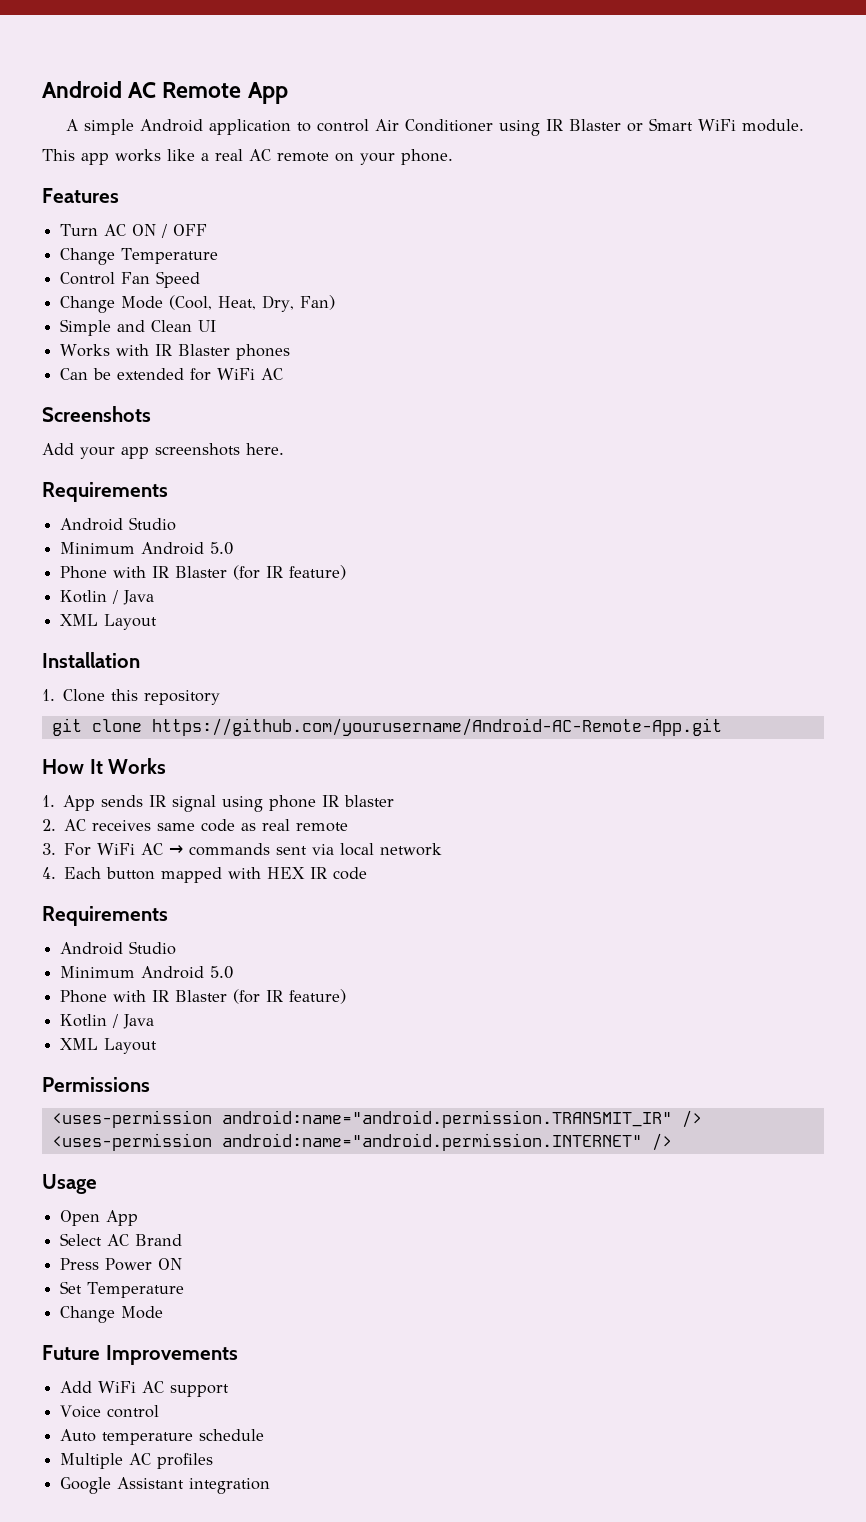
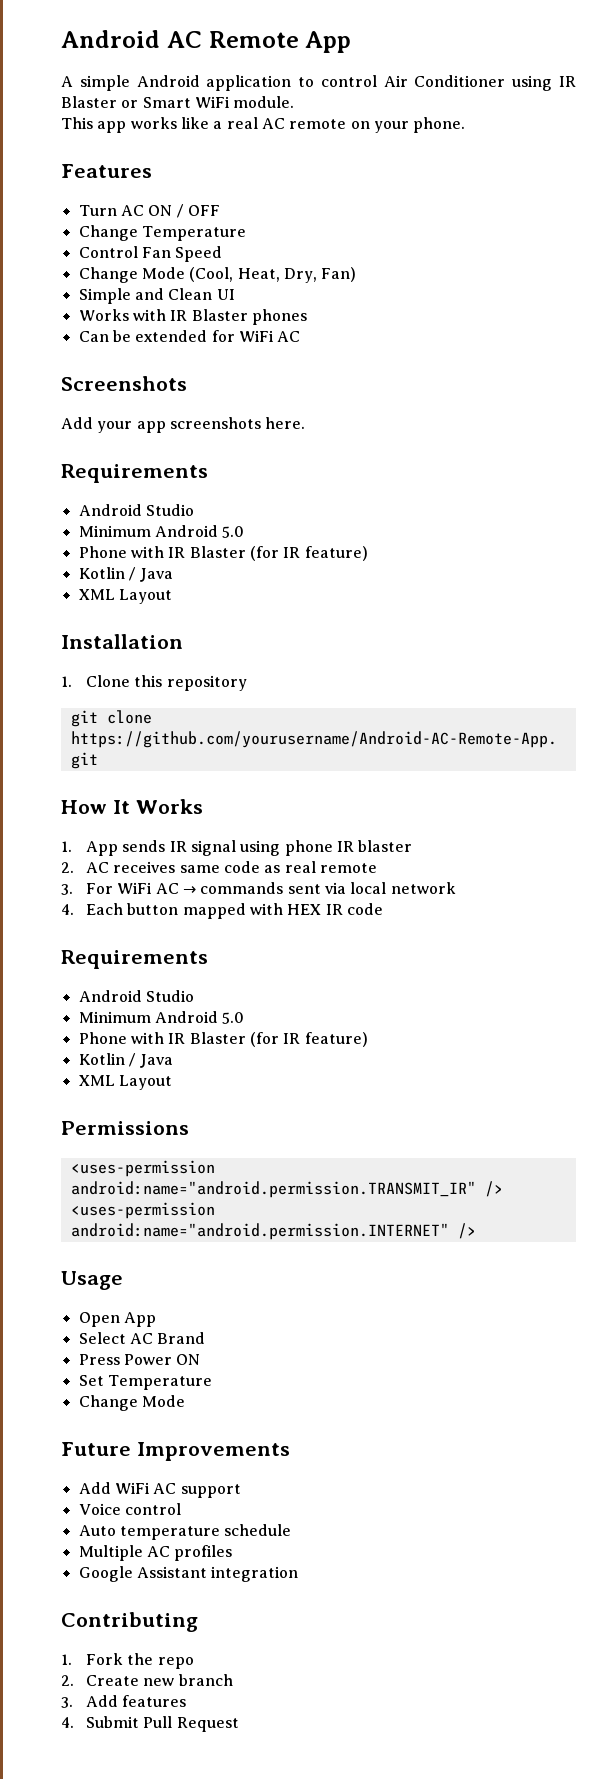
(271, 1486) none -> [61,1612,198,1632] [61,1653,194,1669] [61,1674,233,1686] [61,1695,187,1708] [61,1716,239,1732] // Contributing // 1. Fork the repo // 2. Create new branch // 3. Add features // 4. Submit Pull Request

